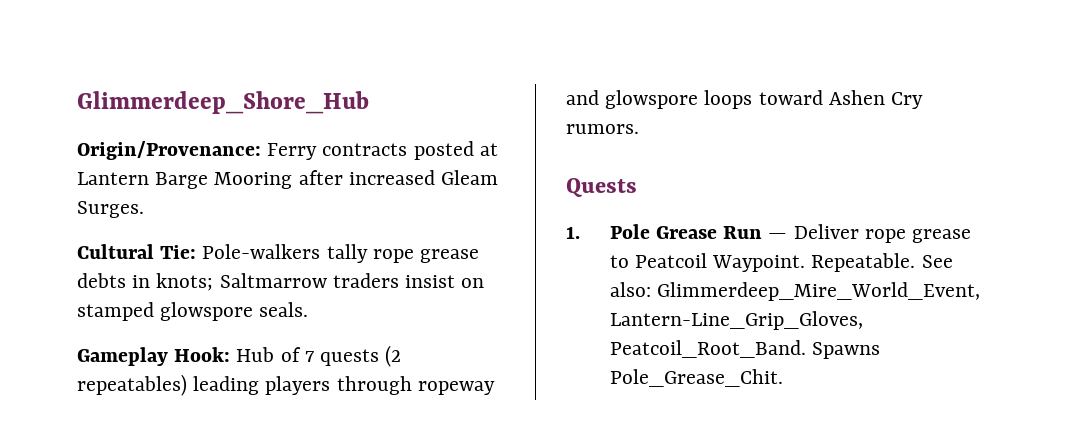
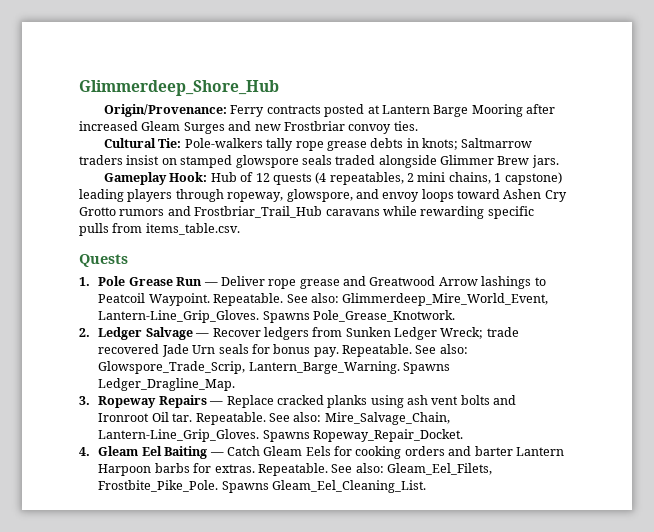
[77,201,144,218] Surges. -> [183,121,418,134] Surges and new Frostbriar convoy ties.
[259,302,309,317] [77,345,402,367] [77,374,495,396] [566,90,924,109] [566,124,639,134] seals. // Gameplay Hook: Hub of 7 quests (2 repeatables) leading players through ropeway and glowspore loops toward Ashen Cry rumors. -> [301,155,559,168] [104,172,562,185] [79,189,567,202] [79,206,534,219] [79,223,240,236] seals traded alongside Glimmer Brew jars. // Gameplay Hook: Hub of 12 quests (4 repeatables, 2 mini chains, 1 capstone) leading players through ropeway, glowspore, and envoy loops toward Ashen Cry Grotto rumors and Frostbriar_Trail_Hub caravans while rewarding specific pulls from items_table.csv.
(971, 236) none -> [343,276,532,289] and Greatwood Arrow lashings
[609,311,863,330] [609,340,880,359] [609,369,783,387] Lantern-Line_Grip_Gloves, Peatcoil_Root_Band. Spawns Pole_Grease_Chit. -> [98,310,456,323] [79,327,519,340] [98,344,468,357] [98,361,451,374] [98,378,236,391] [79,395,517,408] [98,412,450,425] [98,429,464,442] [79,446,564,459] [98,463,493,476] [98,480,427,493] Lantern-Line_Grip_Gloves. Spawns Pole_Grease_Knotwork. // 2. Ledger Salvage — Recover ledgers from Sunken Ledger Wreck; trade recovered Jade Urn seals for bonus pay. Repeatable. See also: Glowspore_Trade_Scrip, Lantern_Barge_Warning. Spawns Ledger_Dragline_Map. // 3. Ropeway Repairs — Replace cracked planks using ash vent bolts and Ironroot Oil tar. Repeatable. See also: Mire_Salvage_Chain, Lantern-Line_Grip_Gloves. Spawns Ropeway_Repair_Docket. // 4. Gleam Eel Baiting — Catch Gleam Eels for cooking orders and barter Lantern Harpoon barbs for extras. Repeatable. See also: Gleam_Eel_Filets, Frostbite_Pike_Pole. Spawns Gleam_Eel_Cleaning_List.

